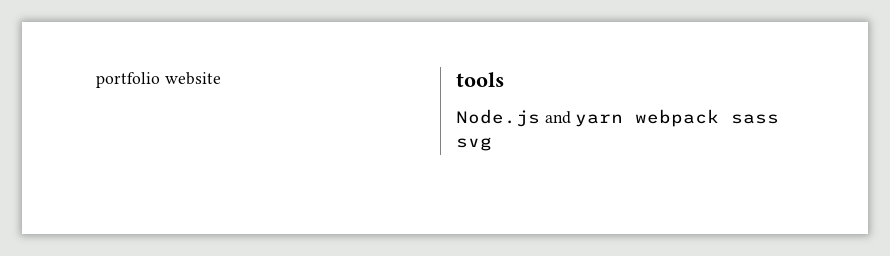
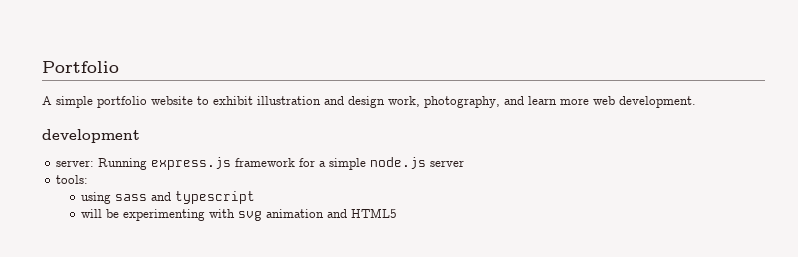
(96, 80) none -> [42,61,119,73] [42,96,93,108] Portfolio // A simple
[456,72,504,87] [456,109,780,127] [456,137,492,151] // tools // Node.js and yarn webpack sass svg -> [197,96,696,108] [42,129,140,143] [56,157,465,170] [56,175,89,184] [81,191,256,204] [81,208,398,221] to exhibit illustration and design work, photography, and learn more web development. // development // server: Running express.js framework for a simple node.js server // tools: // using sass and typescript // will be experimenting with svg animation and HTML5

